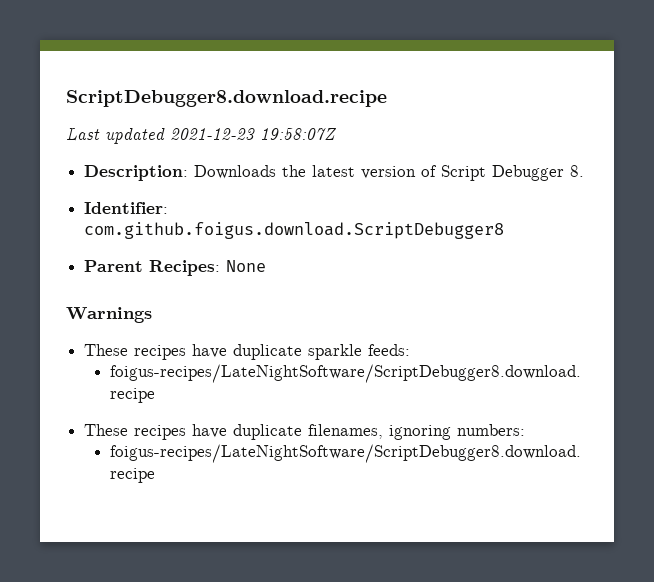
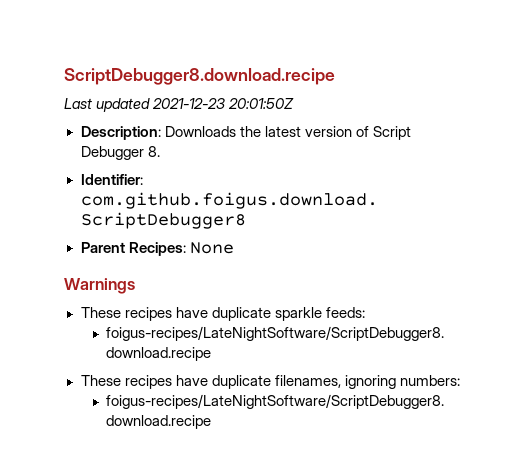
[260,128,336,140] 19:58:07Z -> [228,98,295,109] 20:01:50Z

